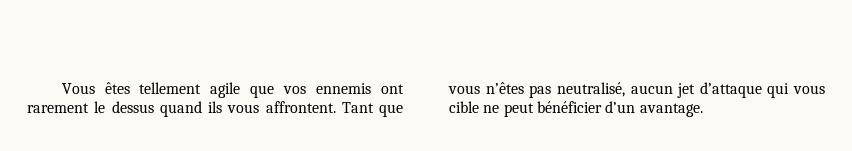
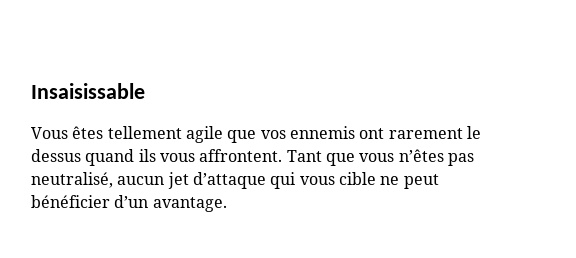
(61, 88) none -> [31,83,145,99] Insaisissable //

